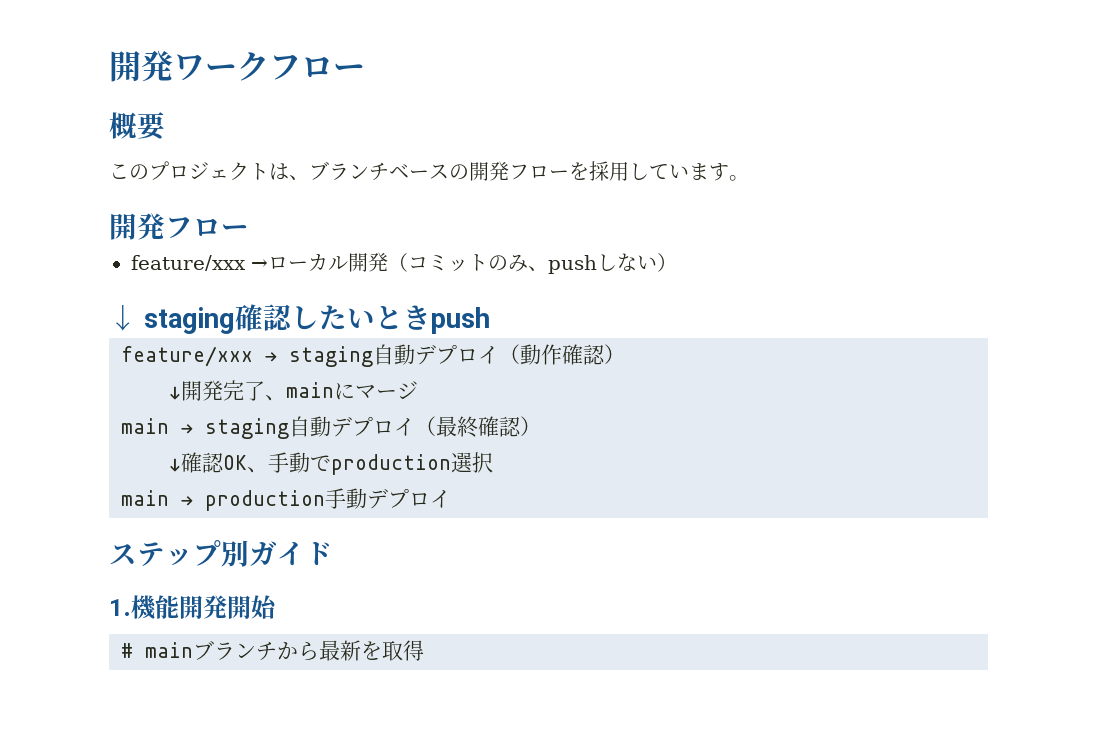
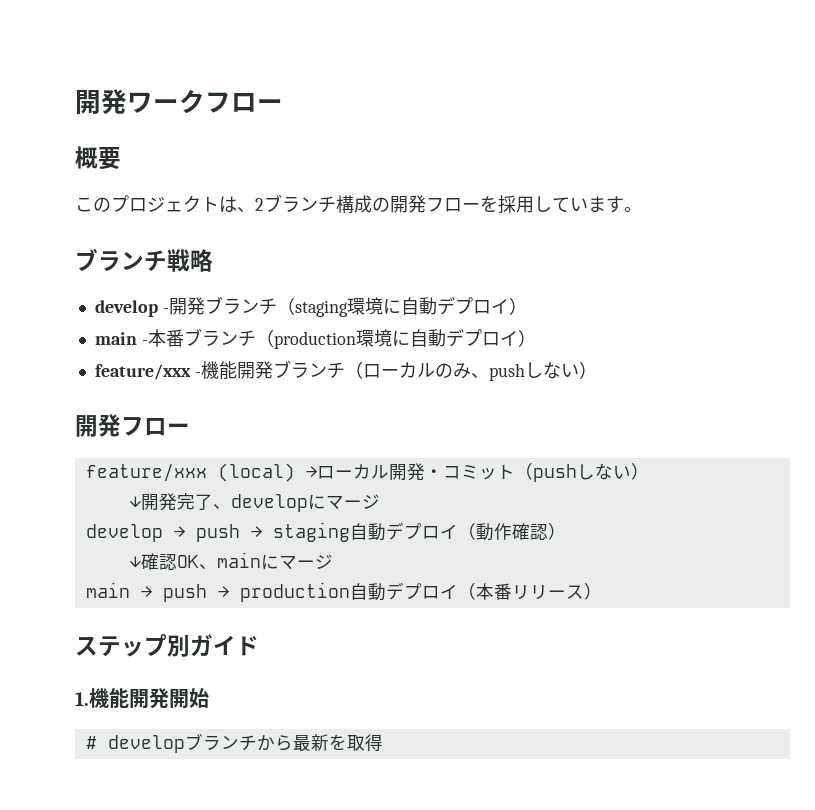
[309,161,449,181] ブランチベース -> [255,194,372,213] 2ブランチ構成
[109,213,249,240] [131,252,488,272] 開発フロー // feature/xxx →ローカル開発（コミット -> [75,248,213,272] [94,296,527,317] [94,328,536,349] [94,360,435,380] ブランチ戦略 // develop -開発ブランチ（staging環境に自動デプロイ） // main -本番ブランチ（production環境に自動デプロイ） // feature/xxx -機能開発ブランチ（ローカル
[109,304,491,334] [121,346,253,367] ↓ staging確認したいときpush // feature/xxx -> [75,414,190,437] [85,463,649,482] [128,493,380,512] [85,524,240,542] 開発フロー // feature/xxx (local) →ローカル開発・コミット（pushしない） // ↓開発完了、developにマージ // develop → push
[181,380,265,401] 開発完了 -> [140,553,199,570] 確認OK
[205,416,541,439] [169,452,493,475] [121,488,451,511] staging自動デプロイ（最終確認） // ↓確認OK、手動でproduction選択 // main → production手動デプロイ -> [162,582,602,602] push → production自動デプロイ（本番リリース）
[145,642,193,658] main -> [107,735,185,753] develop

